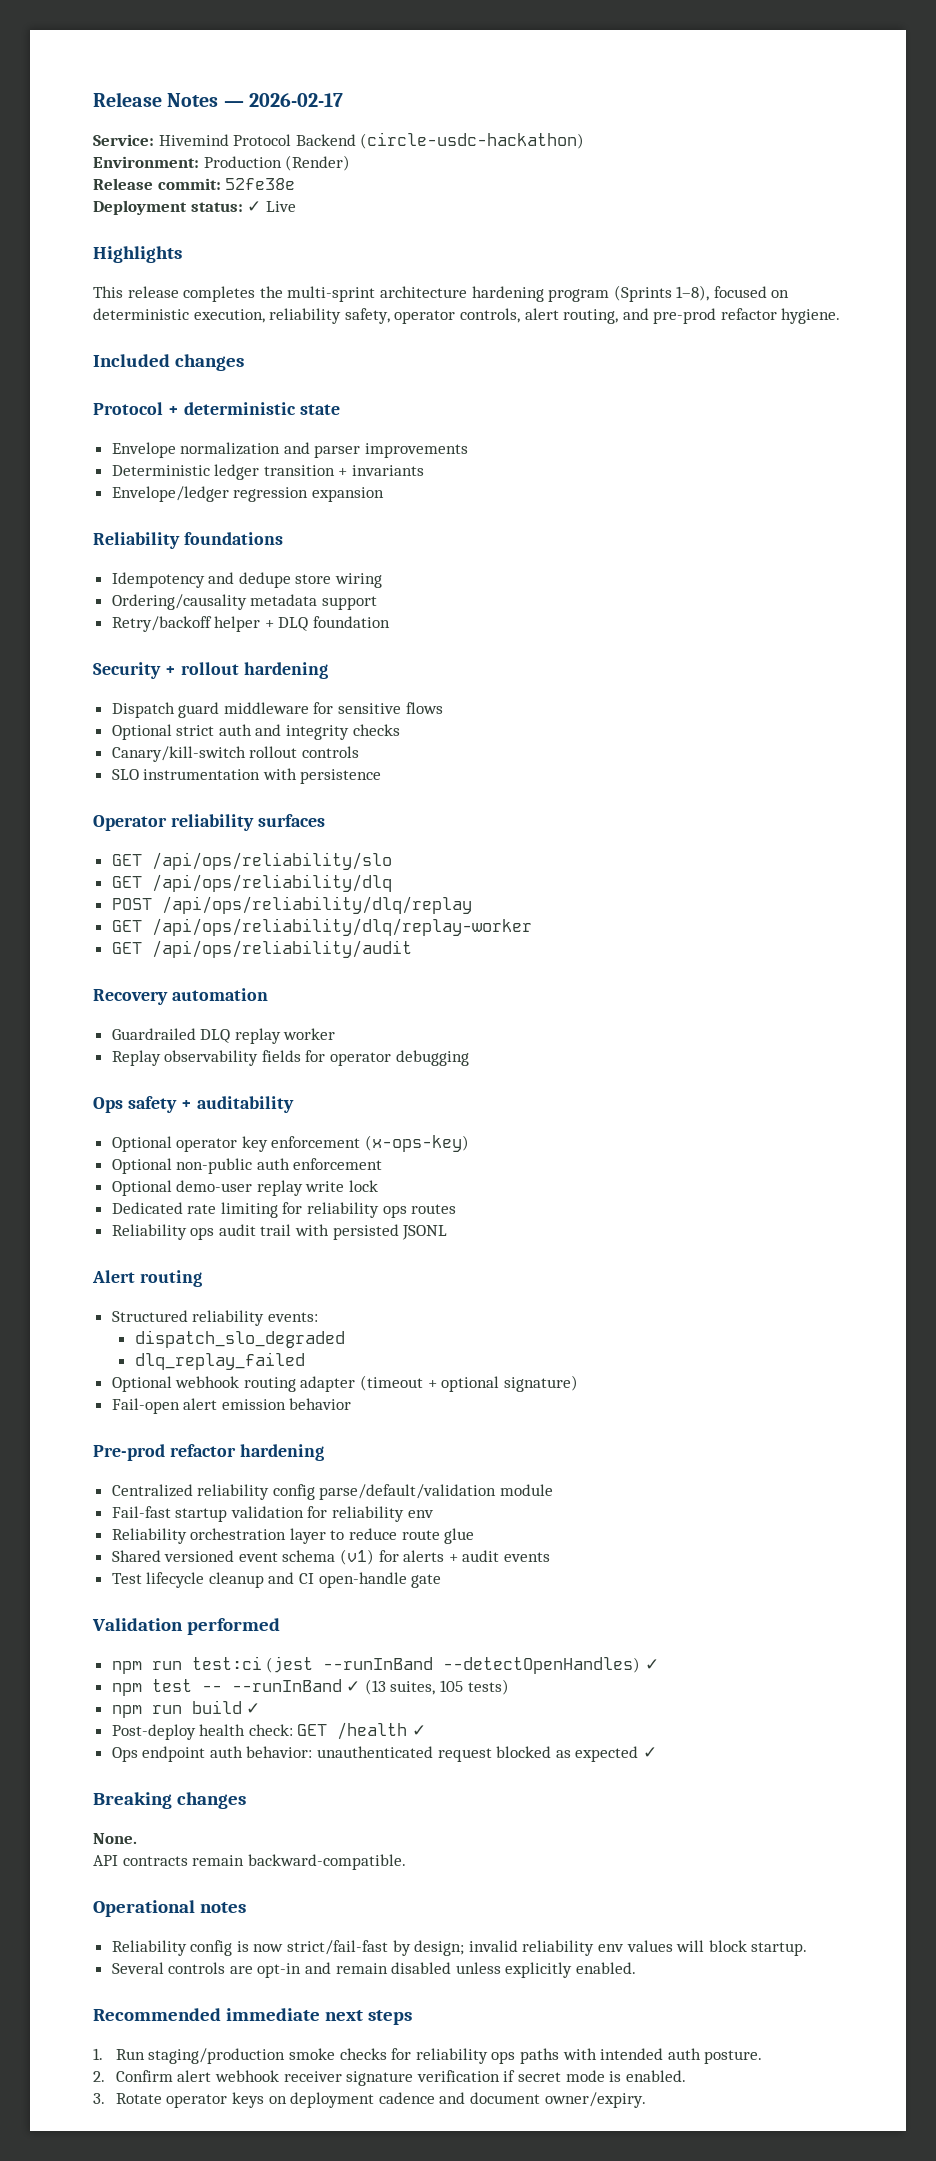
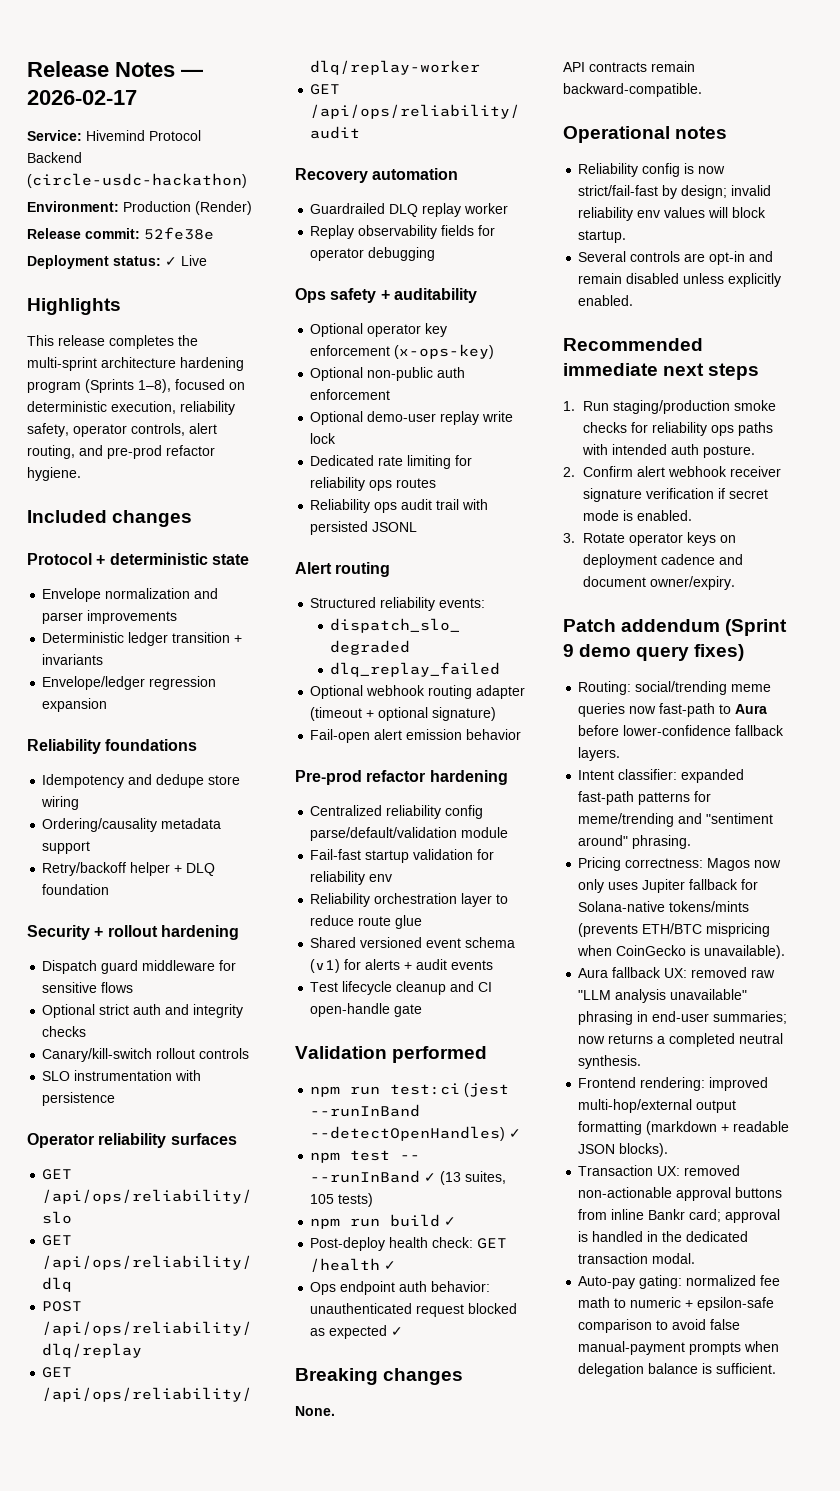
(646, 2100) none -> [563,619,788,636] [563,644,745,661] [578,681,772,695] [578,703,768,717] [578,725,785,736] [578,747,621,761] [578,769,745,783] [578,791,712,805] [578,813,774,827] [578,835,692,849] [578,857,782,871] [578,879,759,893] [578,901,750,912] [578,923,771,937] [577,945,786,959] [578,967,776,978] [578,989,748,1003] [578,1011,788,1025] [578,1033,784,1047] [578,1055,642,1069] [578,1077,769,1091] [578,1099,737,1113] [578,1121,790,1135] [578,1143,669,1157] [578,1165,741,1176] [578,1187,783,1201] [578,1209,781,1223] [578,1231,749,1242] [578,1253,696,1264] [578,1275,781,1289] [578,1297,775,1311] [578,1319,741,1333] [578,1341,780,1355] [578,1363,777,1377] // Patch addendum (Sprint 9 demo query fixes) // Routing: social/trending meme queries now fast-path to Aura before lower-confidence fallback layers. // Intent classifier: expanded fast-path patterns for meme/trending and "sentiment around" phrasing. // Pricing correctness: Magos now only uses Jupiter fallback for Solana-native tokens/mints (prevents ETH/BTC mispricing when CoinGecko is unavailable). // Aura fallback UX: removed raw "LLM analysis unavailable" phrasing in end-user summaries; now returns a completed neutral synthesis. // Frontend rendering: improved multi-hop/external output formatting (markdown + readable JSON blocks). // Transaction UX: removed non-actionable approval buttons from inline Bankr card; approval is handled in the dedicated transaction modal. // Auto-pay gating: normalized fee math to numeric + epsilon-safe comparison to avoid false manual-payment prompts when delegation balance is sufficient.

